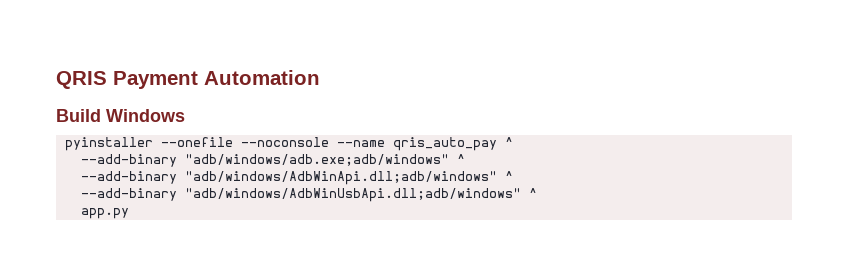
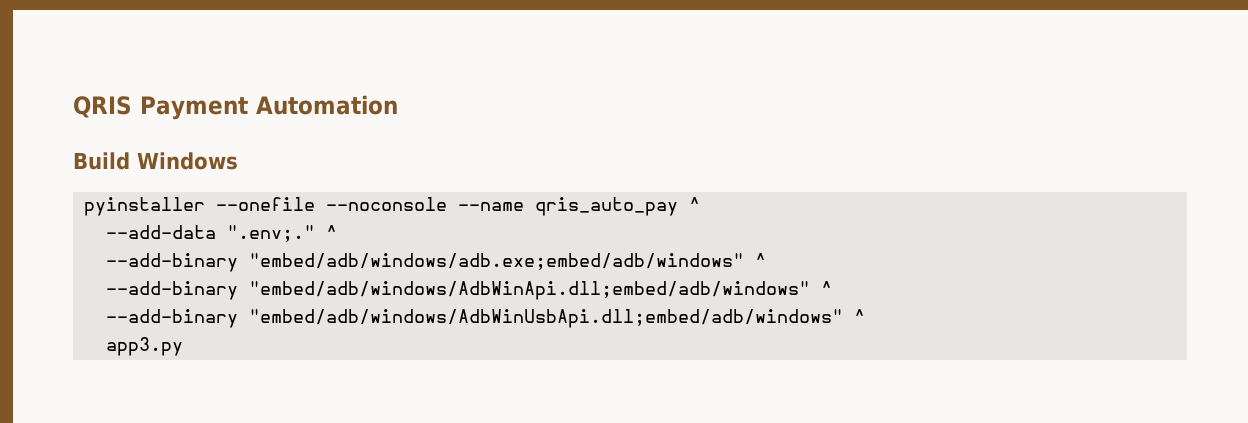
[80,154,465,167] [80,171,513,185] [80,188,537,202] [80,208,129,219] --add-binary "adb/windows/adb.exe;adb/windows" ^ // --add-binary "adb/windows/AdbWinApi.dll;adb/windows" ^ // --add-binary "adb/windows/AdbWinUsbApi.dll;adb/windows" ^ // app.py -> [106,225,338,242] [106,253,767,272] [106,281,833,300] [106,309,866,328] [106,337,184,356] --add-data ".env;." ^ // --add-binary "embed/adb/windows/adb.exe;embed/adb/windows" ^ // --add-binary "embed/adb/windows/AdbWinApi.dll;embed/adb/windows" ^ // --add-binary "embed/adb/windows/AdbWinUsbApi.dll;embed/adb/windows" ^ // app3.py

